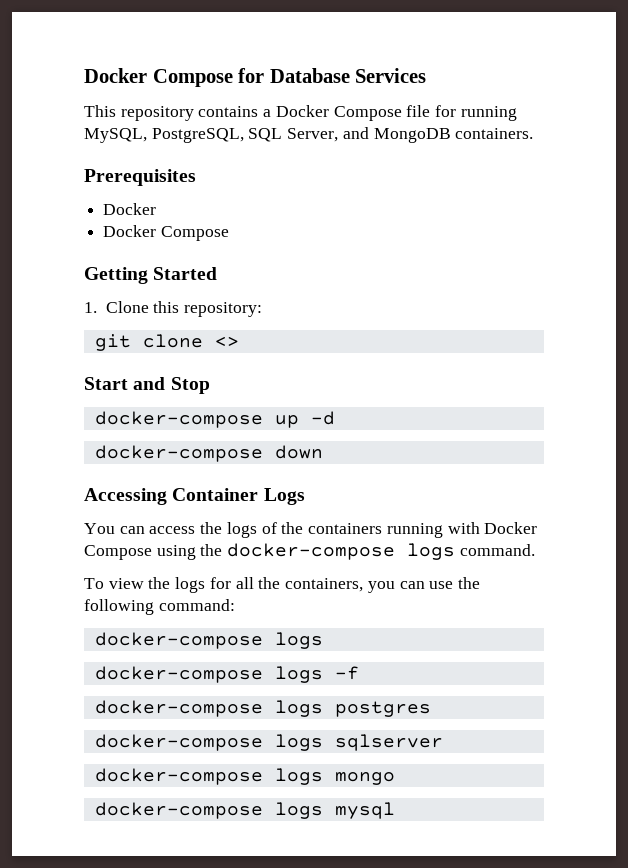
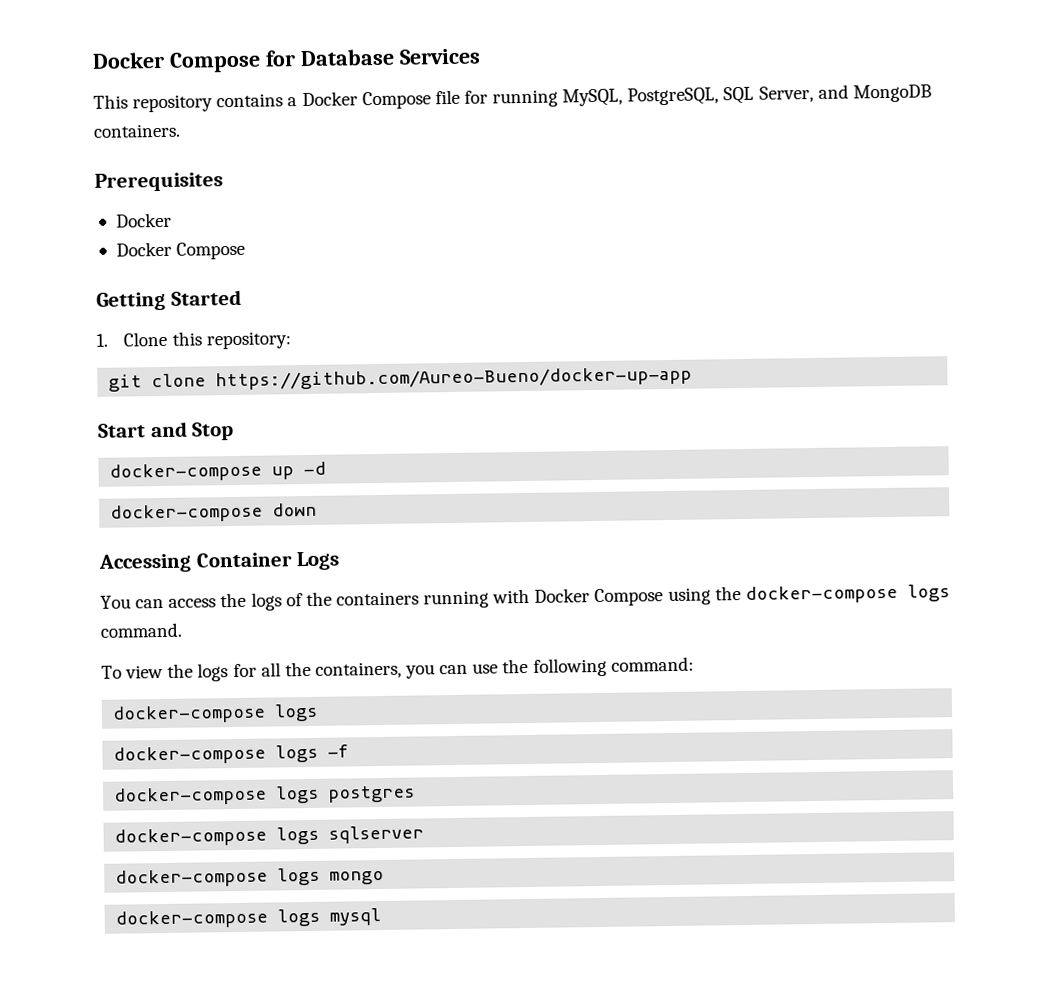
[214,336,239,347] <> -> [215,366,693,391] https://github.com/Aureo-Bueno/docker-up-app

